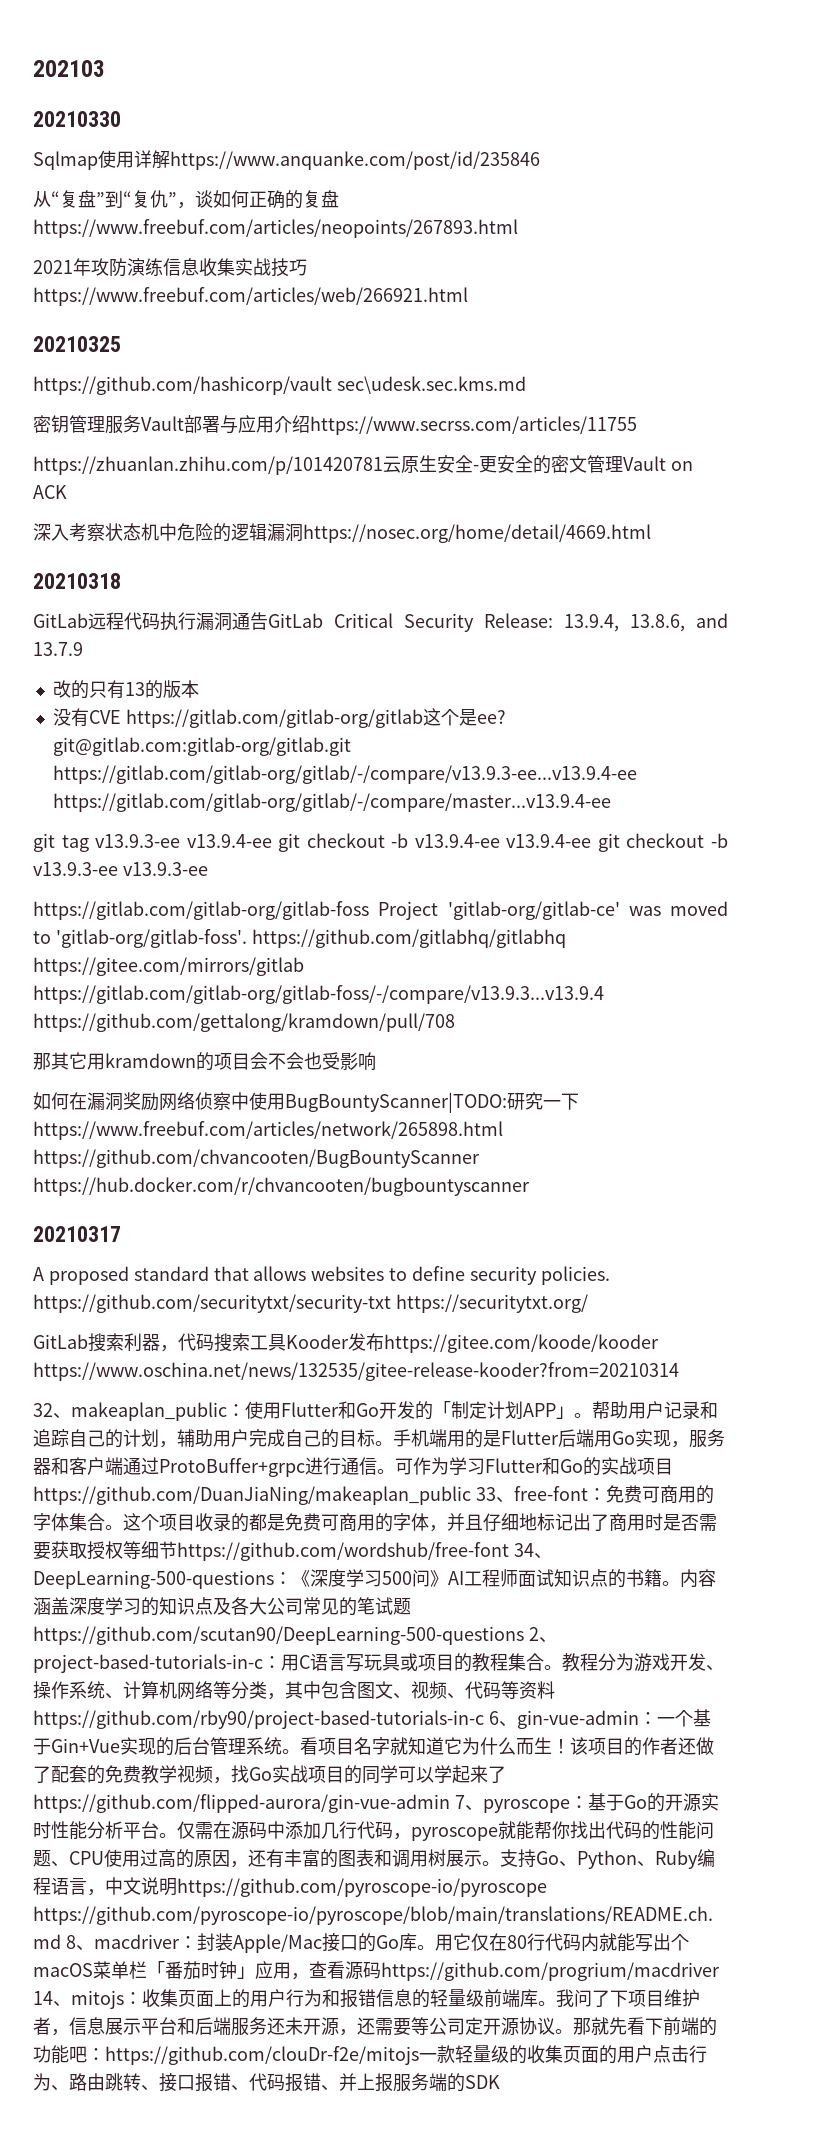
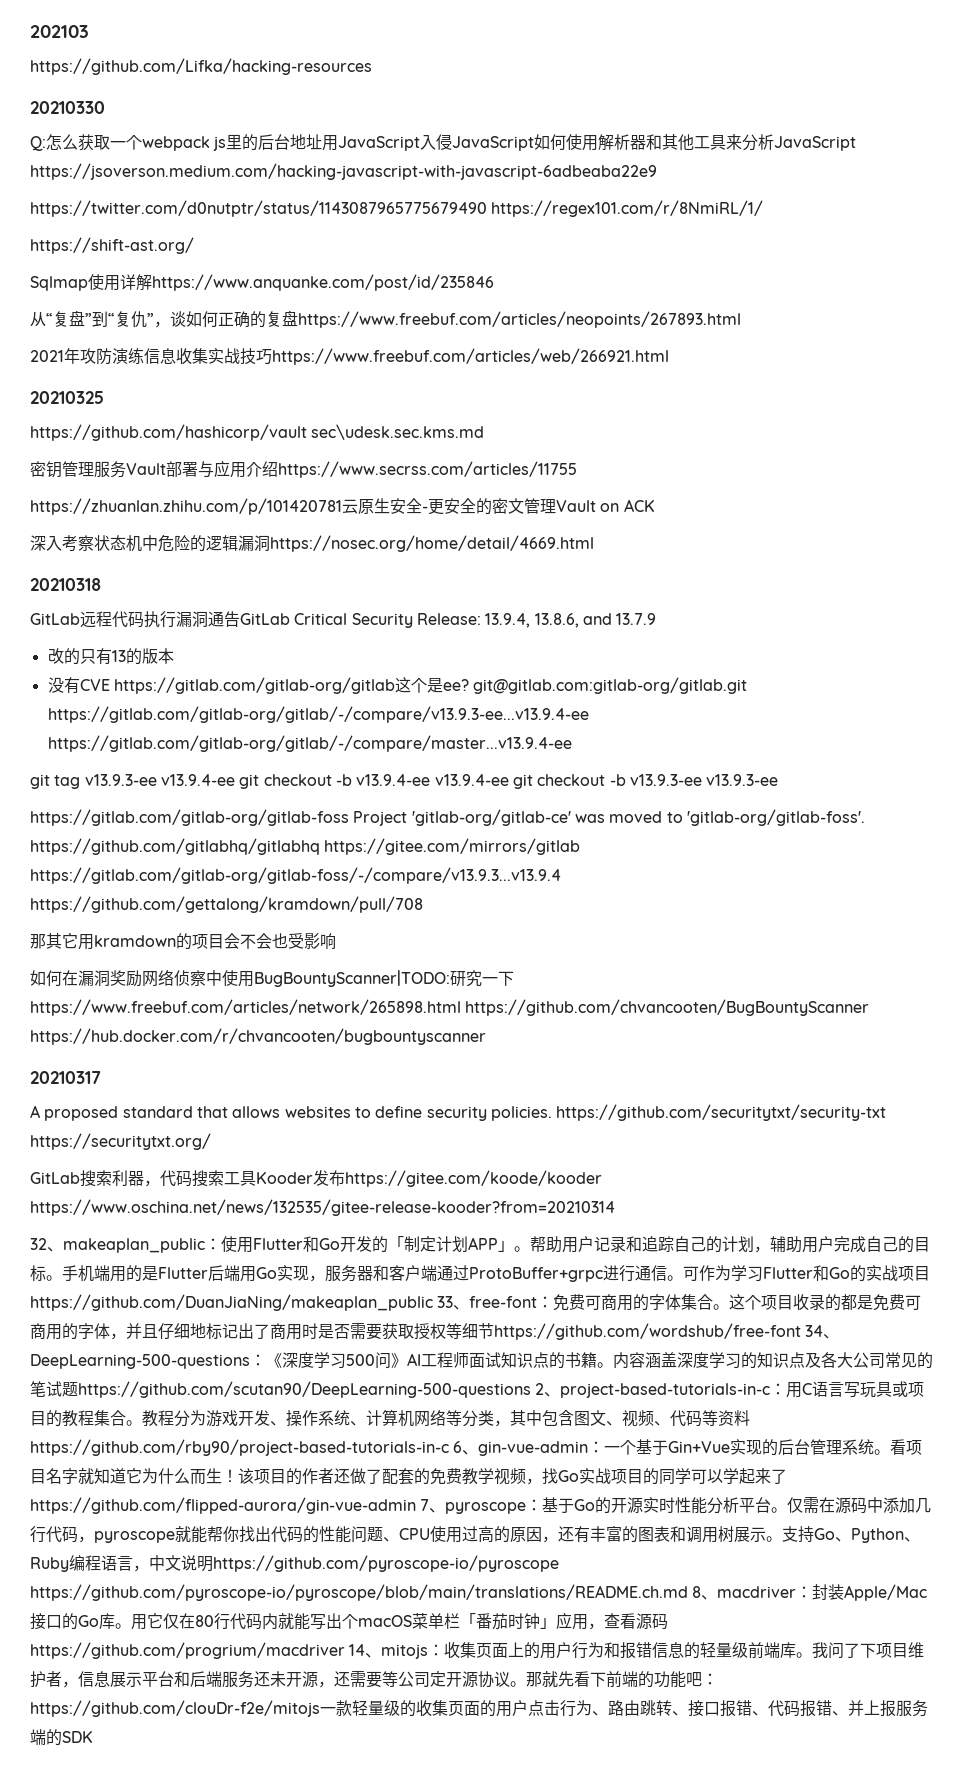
(105, 68) none -> [30,58,372,75] // https://github.com/Lifka/hacking-resources
(121, 119) none -> [30,134,857,151] [30,163,657,180] [30,200,764,217] [30,237,194,254] // Q:怎么获取一个webpack js里的后台地址用JavaScript入侵JavaScript如何使用解析器和其他工具来分析JavaScript https://jsoverson.medium.com/hacking-javascript-with-javascript-6adbeaba22e9 // https://twitter.com/d0nutptr/status/1143087965775679490 https://regex101.com/r/8NmiRL/1/ // https://shift-ast.org/

